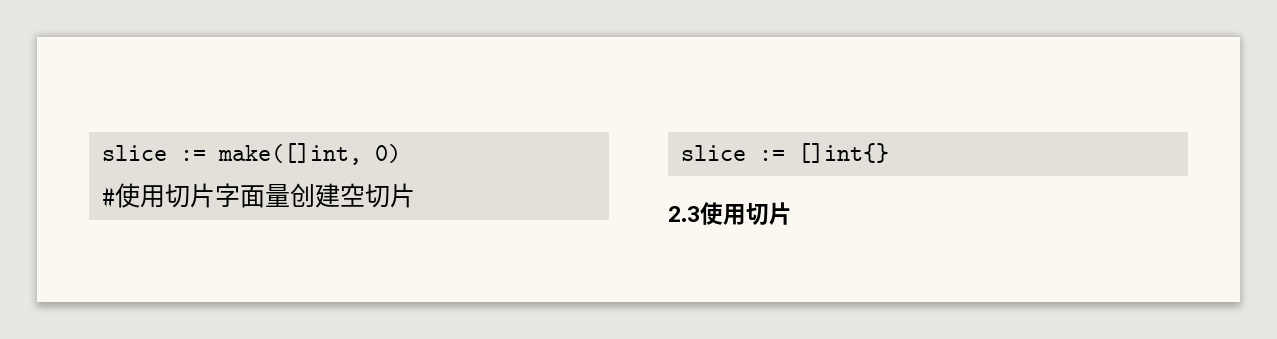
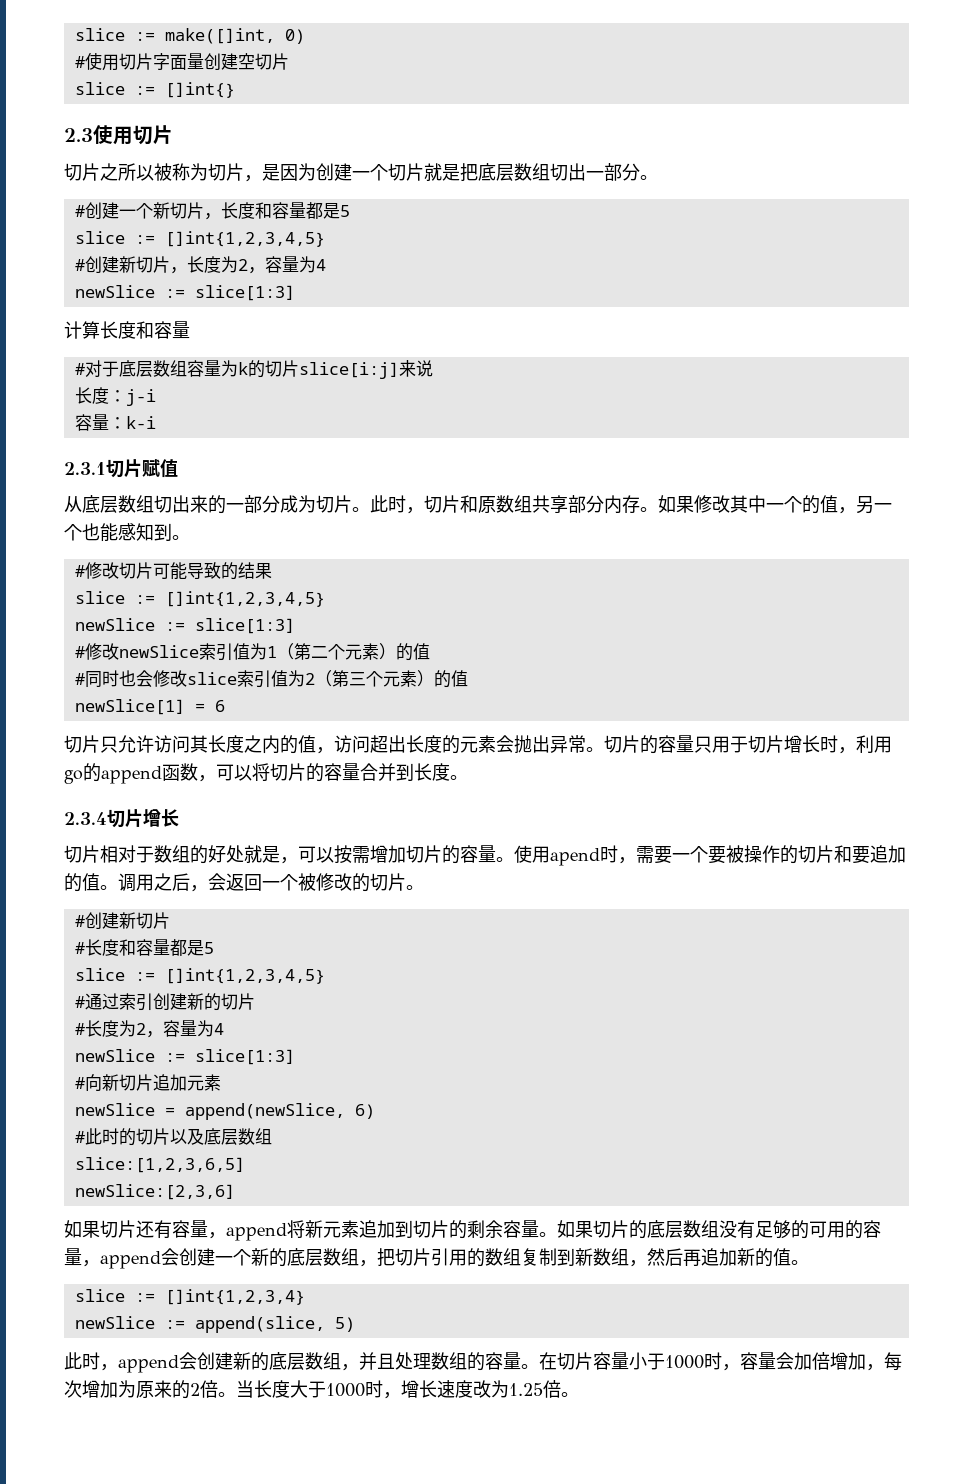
(792, 213) none -> [64,163,658,182] [74,202,350,220] [74,231,325,247] [74,256,326,274] [74,285,295,301] [64,321,190,339] [74,360,433,379] [74,387,156,406] [74,414,156,431] [64,459,178,478] [64,495,892,514] [64,523,190,542] [74,562,272,580] [74,591,325,607] [74,618,295,634] [74,643,430,661] [74,670,468,688] [74,699,225,715] [64,735,892,754] [64,763,468,784] [64,809,179,828] [64,845,906,866] [64,873,424,892] [74,912,170,930] [74,939,214,956] [74,968,325,984] [74,993,255,1011] [74,1020,224,1038] [74,1049,295,1065] [74,1074,221,1091] [74,1103,375,1120] [74,1128,272,1146] [74,1157,245,1173] [74,1184,235,1200] [64,1220,881,1241] [64,1248,809,1269] [74,1289,305,1305] [74,1316,355,1333] [64,1352,902,1373] [64,1380,579,1399] // 切片之所以被称为切片，是因为创建一个切片就是把底层数组切出一部分。 // #创建一个新切片，长度和容量都是5 // slice := []int{1,2,3,4,5} // #创建新切片，长度为2，容量为4 // newSlice := slice[1:3] // 计算长度和容量 // #对于底层数组容量为k的切片slice[i:j]来说 // 长度：j-i // 容量：k-i // 2.3.1切片赋值 // 从底层数组切出来的一部分成为切片。此时，切片和原数组共享部分内存。如果修改其中一个的值，另一个也能感知到。 // #修改切片可能导致的结果 // slice := []int{1,2,3,4,5} // newSlice := slice[1:3] // #修改newSlice索引值为1（第二个元素）的值 // #同时也会修改slice索引值为2（第三个元素）的值 // newSlice[1] = 6 // 切片只允许访问其长度之内的值，访问超出长度的元素会抛出异常。切片的容量只用于切片增长时，利用go的append函数，可以将切片的容量合并到长度。 // 2.3.4切片增长 // 切片相对于数组的好处就是，可以按需增加切片的容量。使用apend时，需要一个要被操作的切片和要追加的值。调用之后，会返回一个被修改的切片。 // #创建新切片 // #长度和容量都是5 // slice := []int{1,2,3,4,5} // #通过索引创建新的切片 // #长度为2，容量为4 // newSlice := slice[1:3] // #向新切片追加元素 // newSlice = append(newSlice, 6) // #此时的切片以及底层数组 // slice:[1,2,3,6,5] // newSlice:[2,3,6] // 如果切片还有容量，append将新元素追加到切片的剩余容量。如果切片的底层数组没有足够的可用的容量，append会创建一个新的底层数组，把切片引用的数组复制到新数组，然后再追加新的值。 // slice := []int{1,2,3,4} // newSlice := append(slice, 5) // 此时，append会创建新的底层数组，并且处理数组的容量。在切片容量小于1000时，容量会加倍增加，每次增加为原来的2倍。当长度大于1000时，增长速度改为1.25倍。

